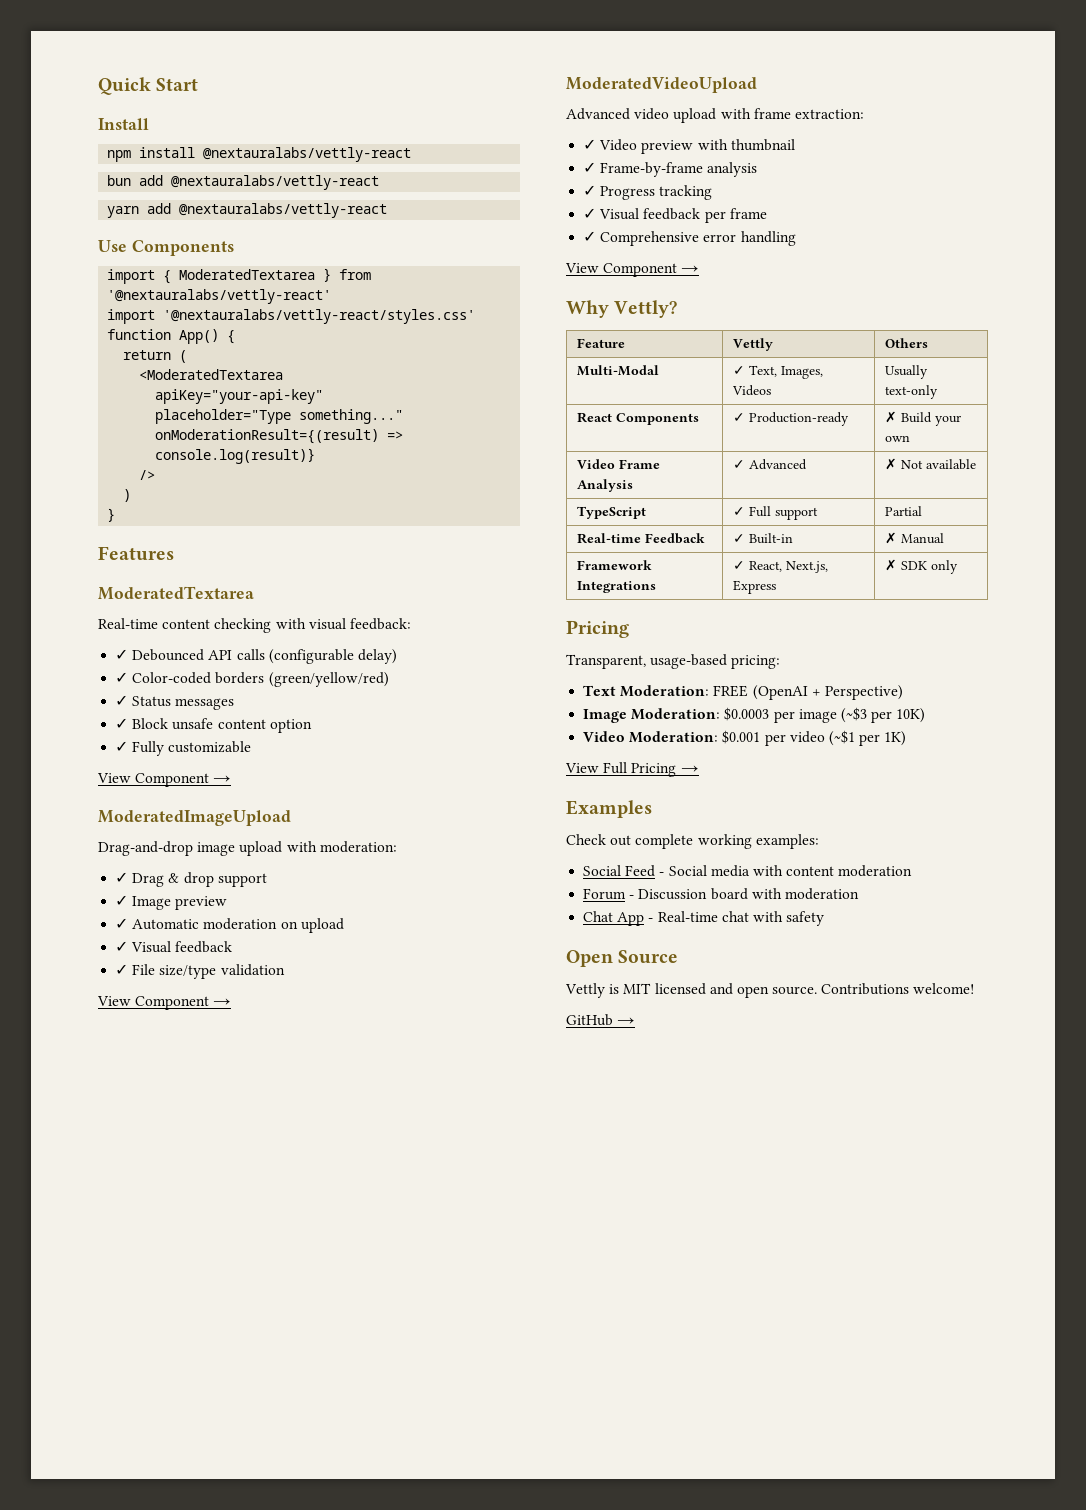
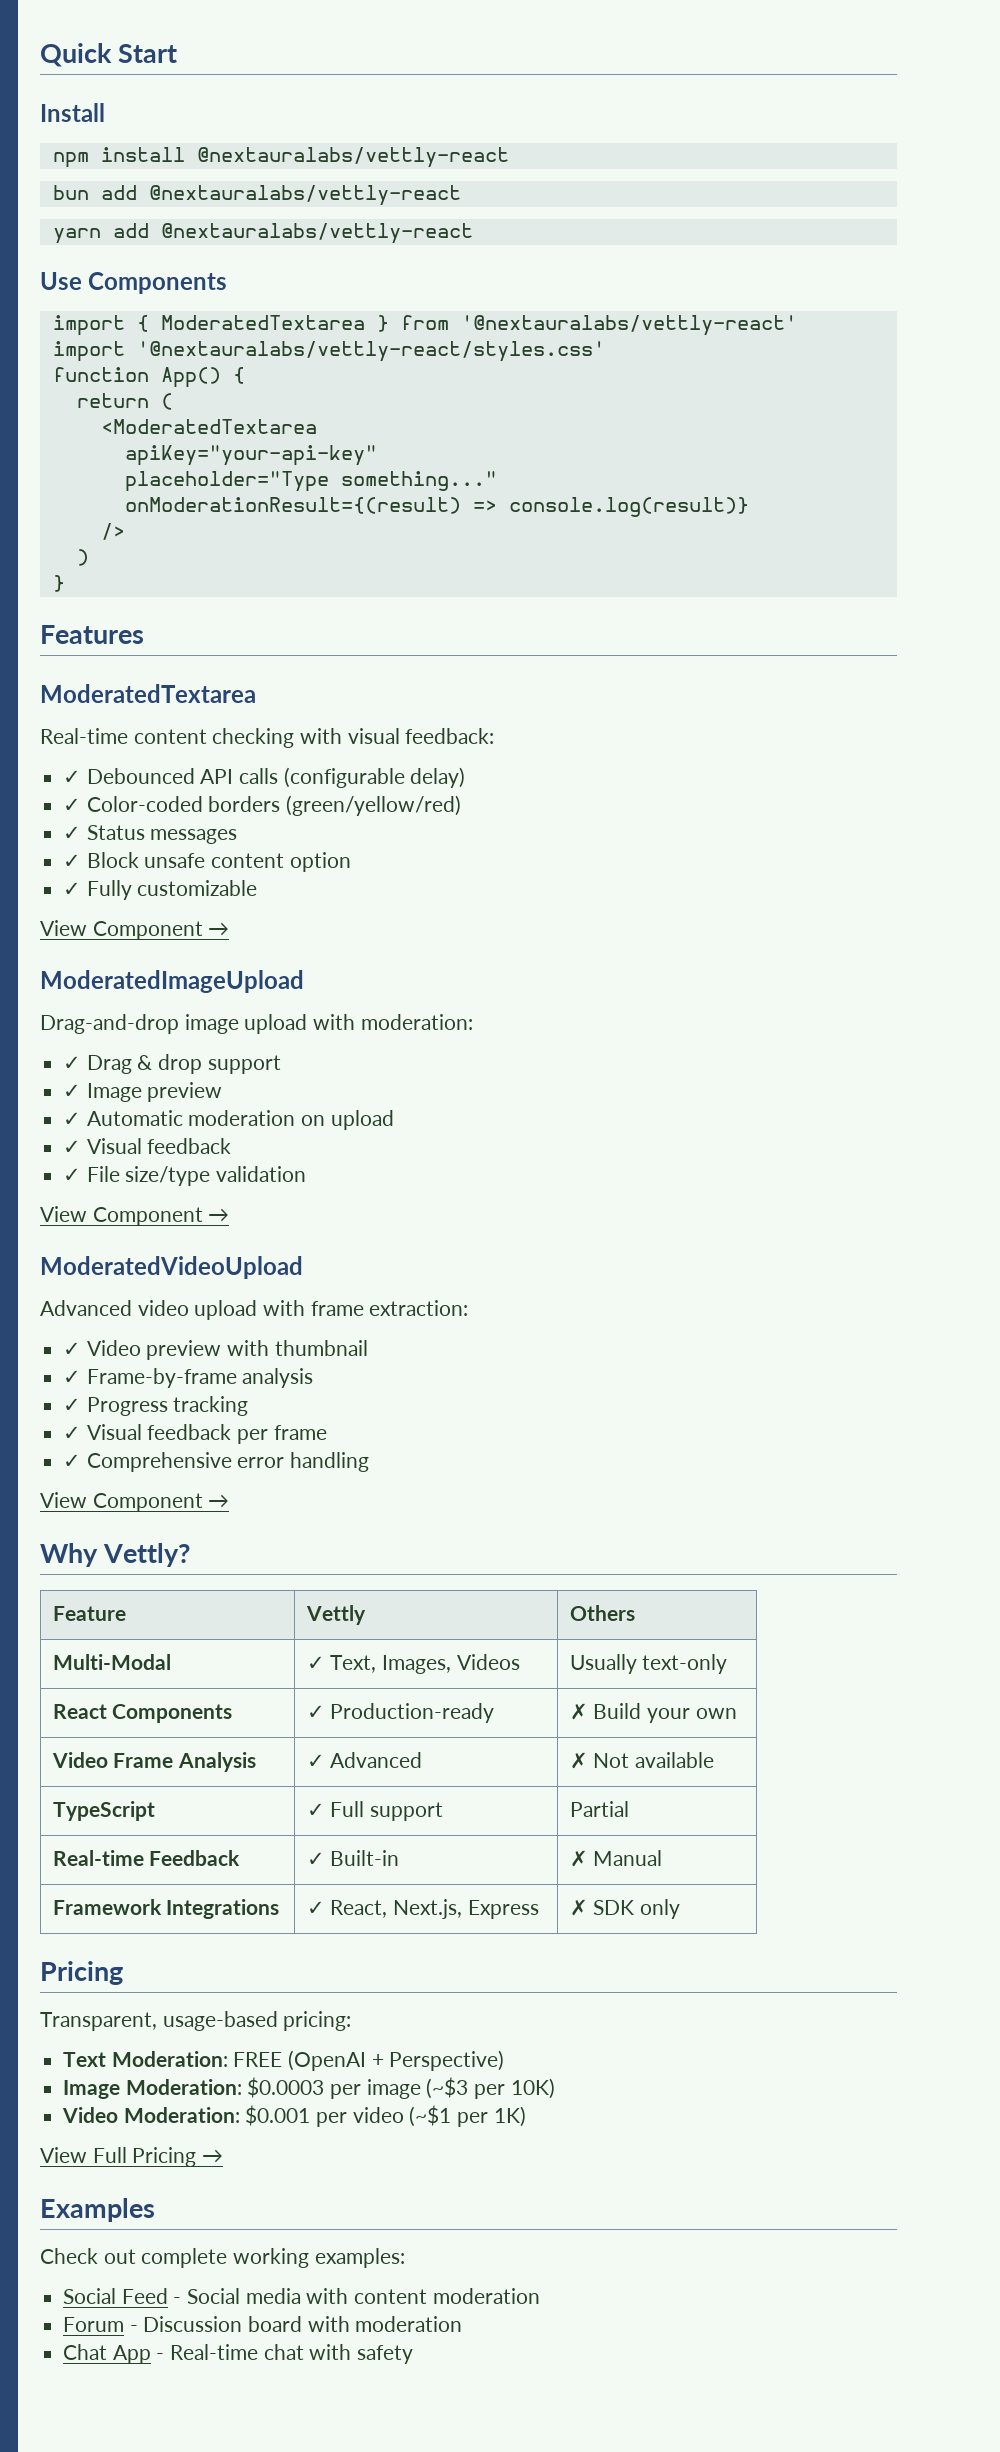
[566,950,679,967] [565,983,975,998] [566,1014,636,1026] // Open Source // Vettly is MIT licensed and open source. Contributions welcome! // GitHub → -> (414, 2354) none

